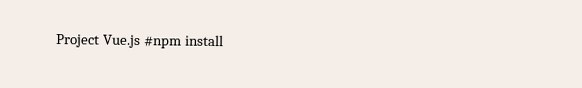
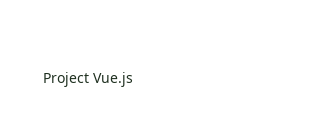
[142,34,224,49] #npm install -> (133, 79) none

